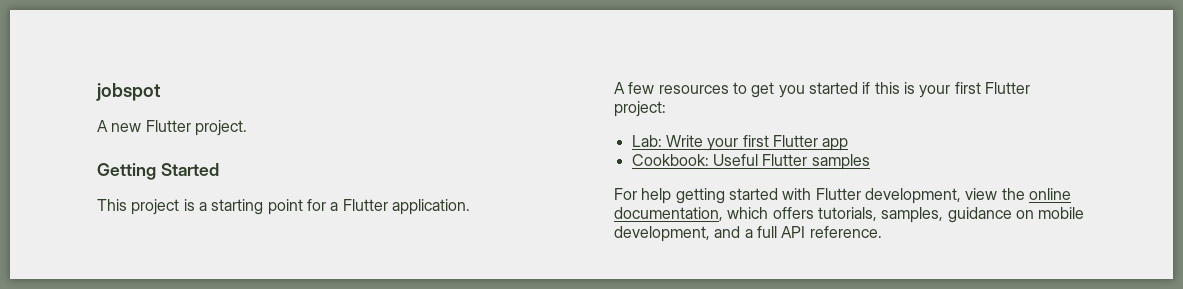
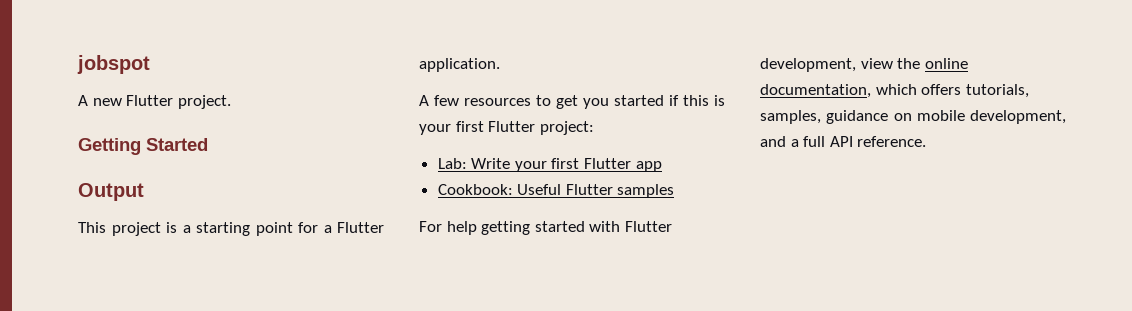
(219, 169) none -> [78,183,144,201] // Output

